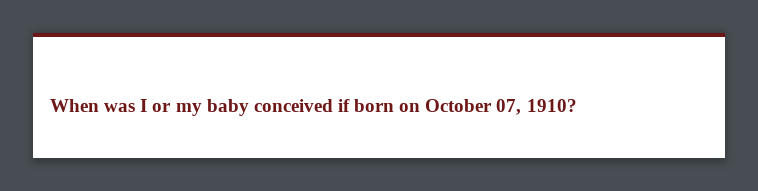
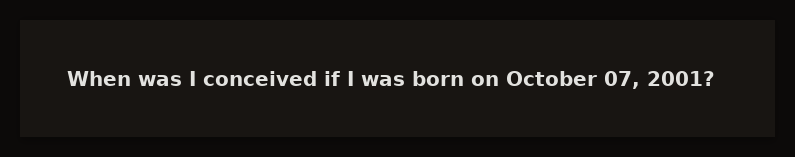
[152,99,350,116] or my baby conceived if -> [203,71,405,86] conceived if I was
[526,99,577,112] 1910? -> [647,71,715,86] 2001?

